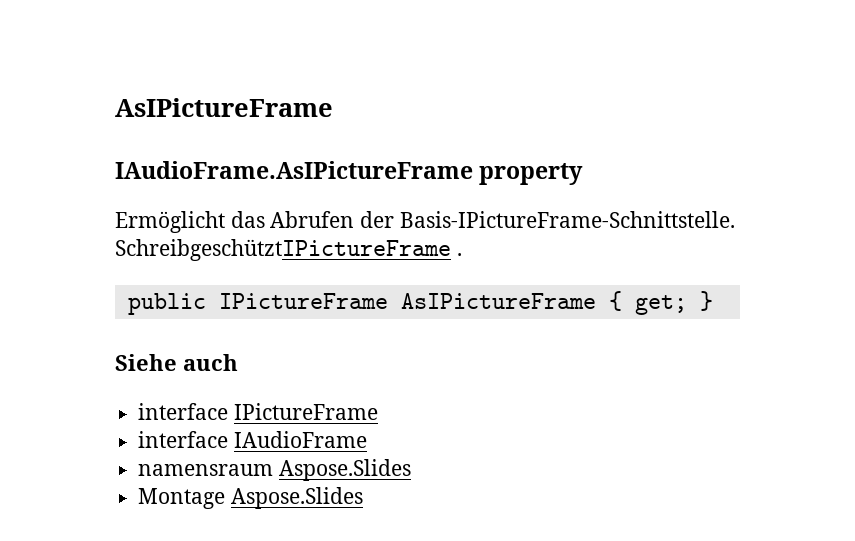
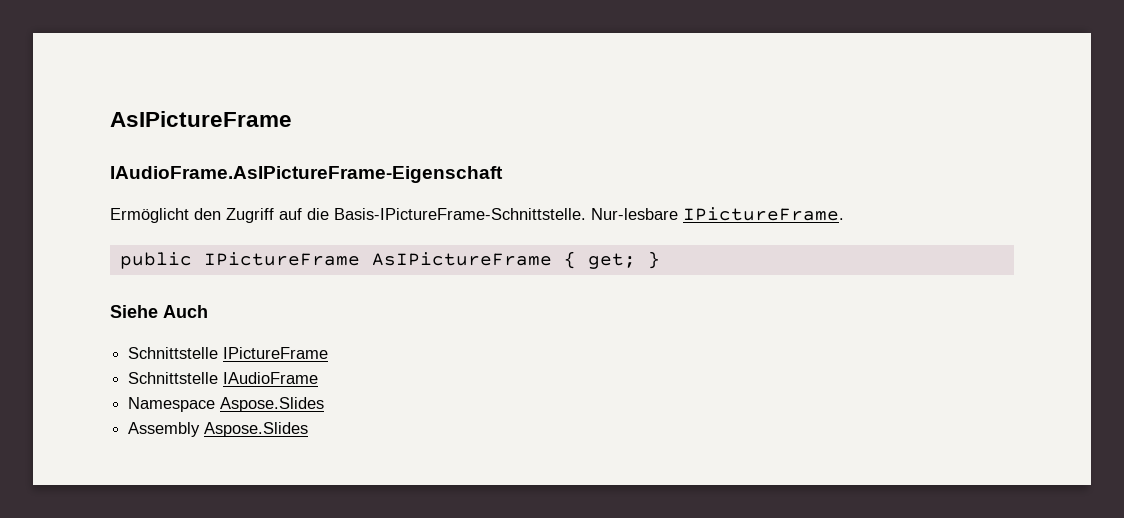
[115,161,584,185] IAudioFrame.AsIPictureFrame property -> [110,166,503,183] IAudioFrame.AsIPictureFrame-Eigenschaft
[230,211,735,228] [115,239,462,261] das Abrufen der Basis-IPictureFrame-Schnittstelle. SchreibgeschütztIPictureFrame . -> [194,207,844,223] den Zugriff auf die Basis-IPictureFrame-Schnittstelle. Nur-lesbare IPictureFrame.
[183,354,238,371] [138,403,229,420] auch // interface -> [163,305,208,318] [128,347,219,359] Auch // Schnittstelle
[138,431,229,448] interface -> [128,372,219,384] Schnittstelle
[138,464,274,476] namensraum -> [128,397,216,412] Namespace
[138,488,226,509] Montage -> [128,422,201,437] Assembly

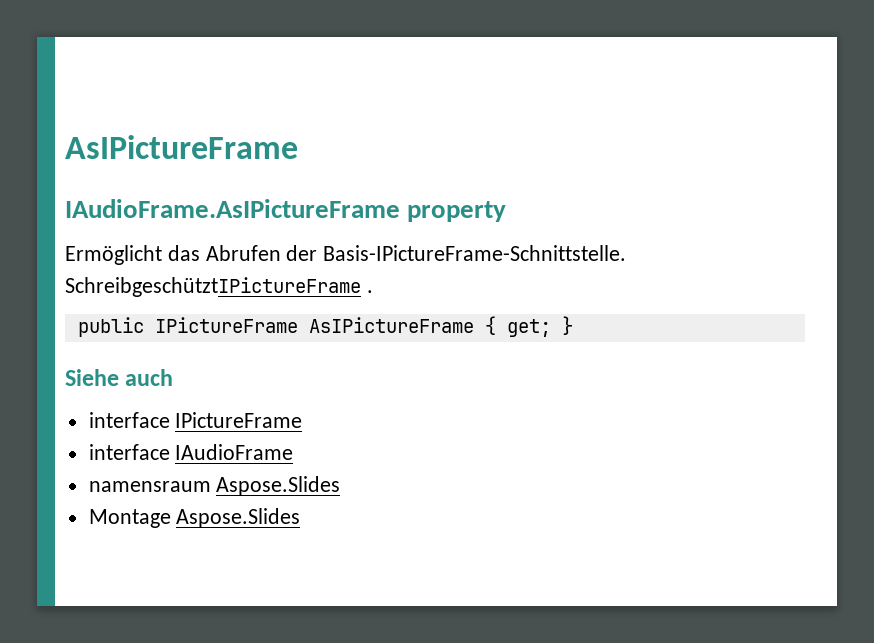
[110,166,503,183] IAudioFrame.AsIPictureFrame-Eigenschaft -> [65,199,507,222] IAudioFrame.AsIPictureFrame property
[194,207,844,223] den Zugriff auf die Basis-IPictureFrame-Schnittstelle. Nur-lesbare IPictureFrame. -> [167,245,627,261] [65,277,373,297] das Abrufen der Basis-IPictureFrame-Schnittstelle. SchreibgeschütztIPictureFrame .
[163,305,208,318] [128,347,219,359] Auch // Schnittstelle -> [125,369,174,386] [88,412,170,428] auch // interface
[128,372,219,384] Schnittstelle -> [88,444,170,460] interface
[128,397,216,412] Namespace -> [88,481,211,492] namensraum
[128,422,201,437] Assembly -> [88,509,171,528] Montage

